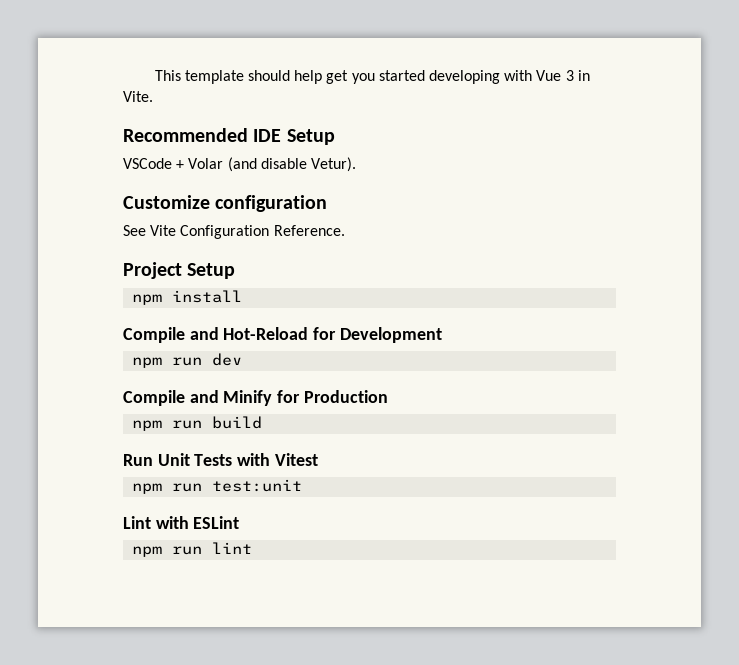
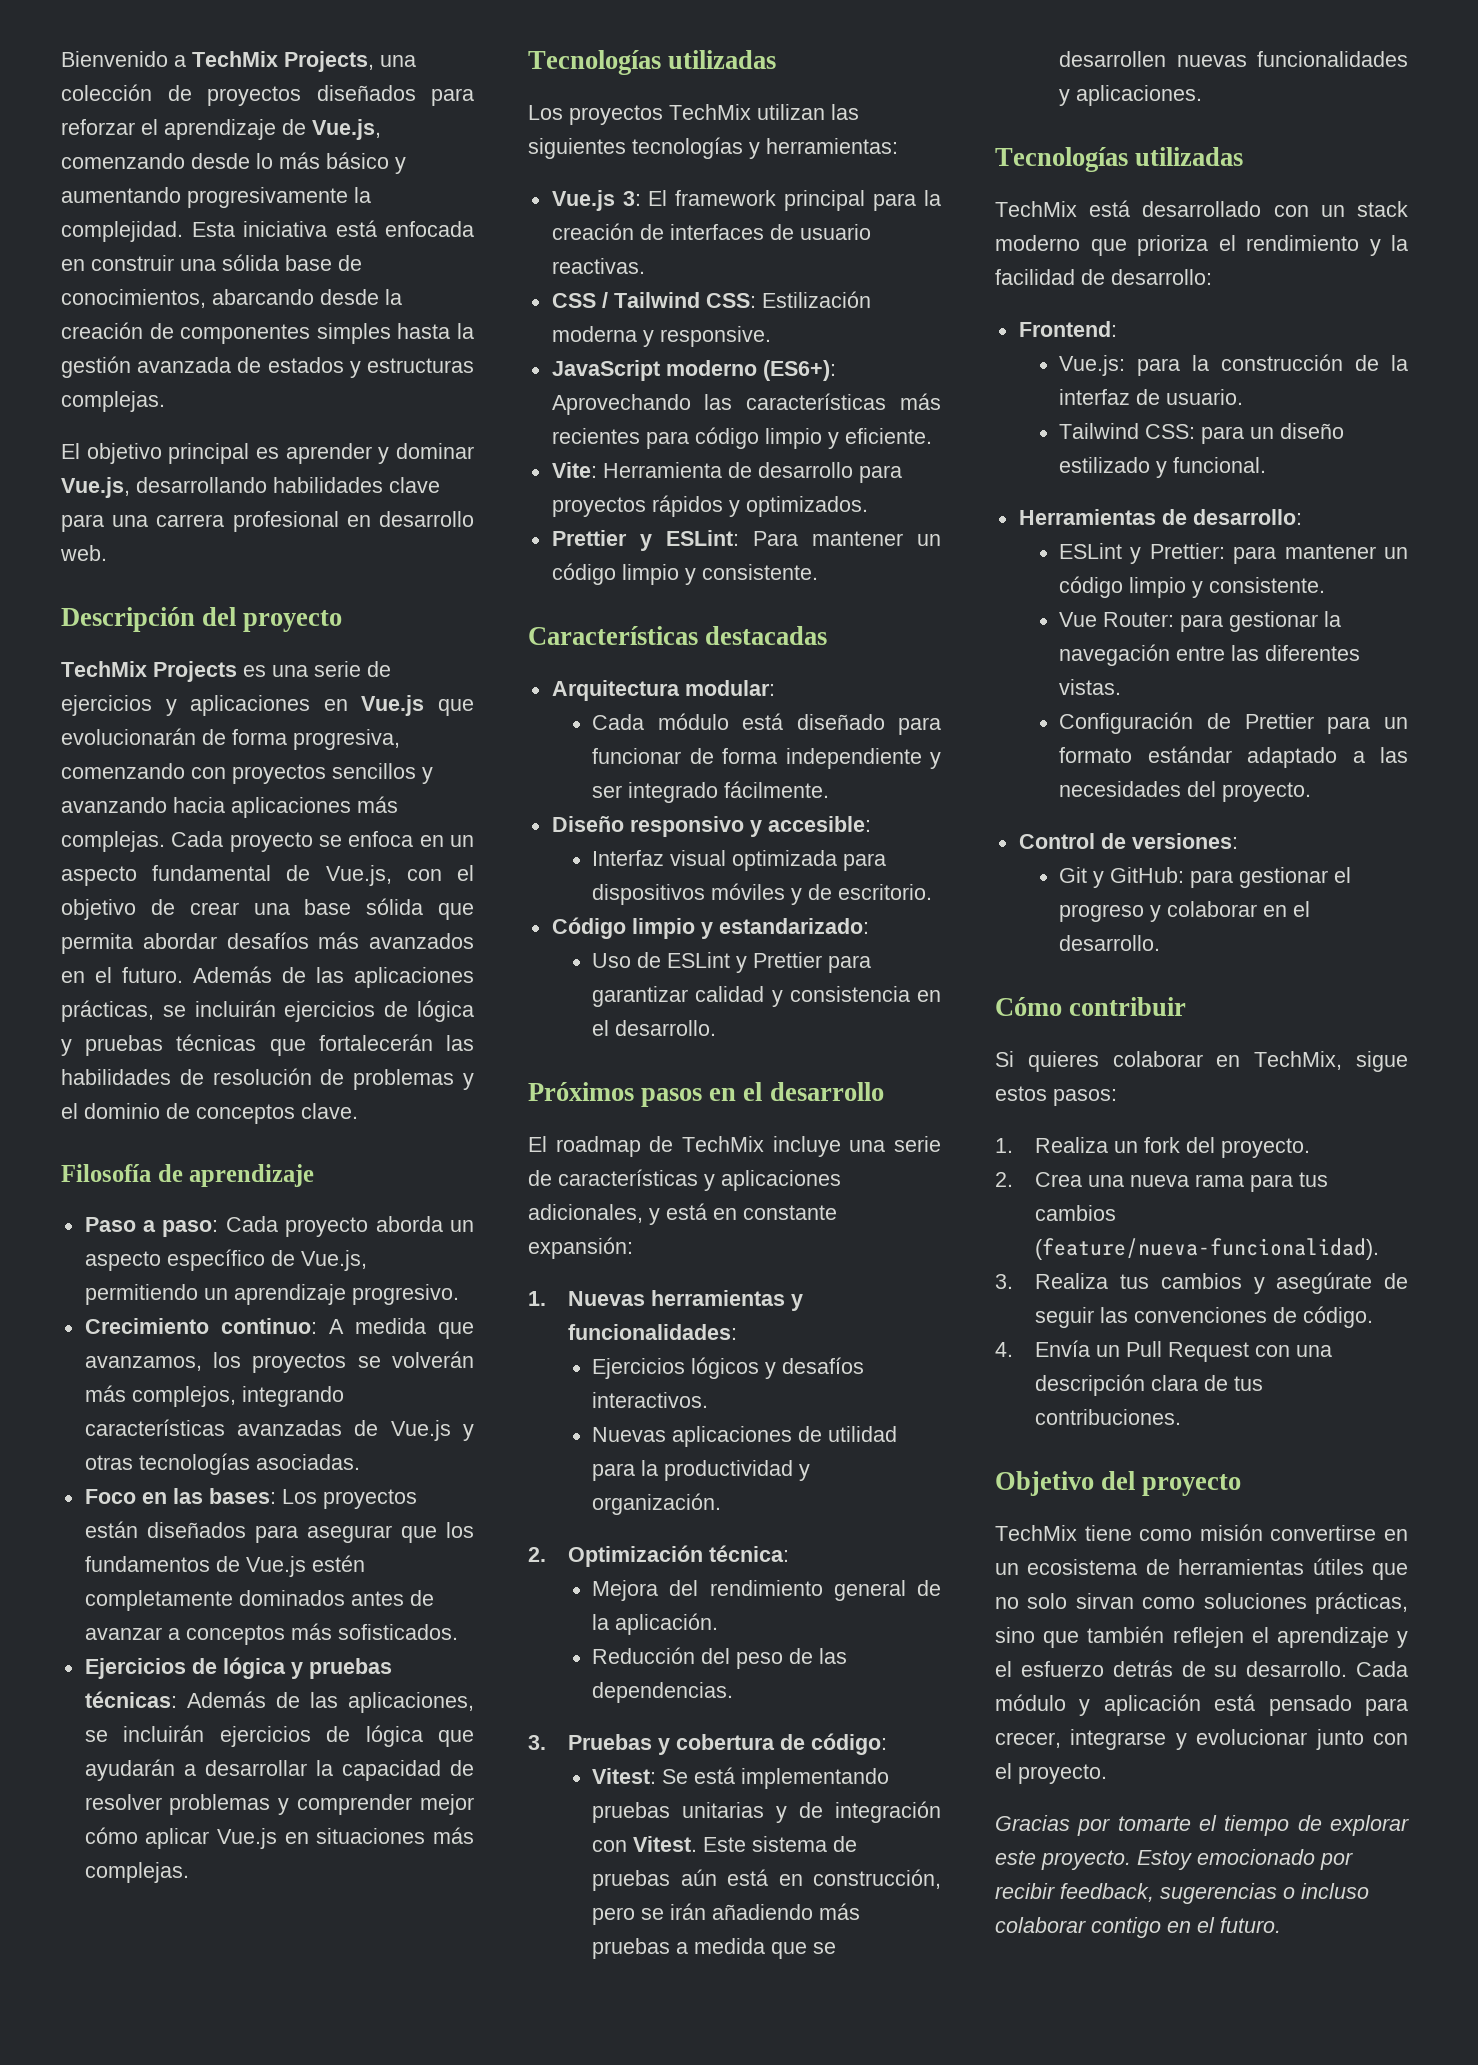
[154,70,590,84] [123,91,153,102] [123,128,335,145] [123,157,356,172] [123,195,328,212] [123,225,345,239] [123,262,236,279] [132,290,243,305] [123,327,442,343] [132,353,243,368] [123,390,388,406] [132,416,263,431] [123,453,318,466] [132,479,303,494] [123,516,240,529] [132,542,253,557] This template should help get you started developing with Vue 3 in Vite. // Recommended IDE Setup // VSCode + Volar (and disable Vetur). // Customize configuration // See Vite Configuration Reference. // Project Setup // npm install // Compile and Hot-Reload for Development // npm run dev // Compile and Minify for Production // npm run build // Run Unit Tests with Vitest // npm run test:unit // Lint with ESLint // npm run lint -> [61,51,416,72] [61,84,474,106] [61,119,381,140] [61,152,406,174] [61,187,371,208] [61,220,474,242] [61,254,362,271] [61,289,402,308] [61,322,474,344] [61,356,474,378] [61,391,165,412] [61,443,474,464] [61,477,440,498] [61,511,474,532] [60,545,107,561] [61,607,343,632] [61,661,391,682] [61,695,475,716] [61,728,400,750] [61,763,433,784] [61,796,398,818] [61,831,474,852] [61,865,474,886] [61,898,474,920] [61,932,474,954] [61,966,474,988] [61,1000,474,1022] [61,1034,474,1056] [61,1068,475,1090] [61,1103,358,1124] [61,1164,315,1187] [84,1216,474,1237] [84,1249,367,1271] [84,1284,459,1305] [84,1318,474,1339] [84,1351,474,1373] [84,1385,344,1407] [84,1419,474,1441] [84,1453,360,1475] [84,1488,417,1509] [84,1521,474,1543] [84,1555,365,1577] [84,1590,434,1611] [84,1623,458,1645] [84,1657,392,1679] [84,1691,474,1713] [84,1725,475,1747] [84,1759,474,1781] [84,1794,474,1815] [84,1827,475,1849] [84,1862,189,1883] [528,50,777,75] [528,104,859,125] [528,137,898,159] [551,190,941,211] [551,223,871,240] [551,258,645,274] [551,291,871,308] [551,326,771,347] [551,360,836,381] [551,393,941,415] [551,427,932,449] [551,462,902,483] [551,495,868,517] [551,530,941,551] [551,563,818,585] [528,626,828,645] [551,680,775,701] [592,713,941,735] [592,748,941,769] [592,781,830,803] [551,816,871,837] [592,850,887,871] [592,883,933,905] [551,917,869,939] [592,952,872,973] [592,986,941,1007] [592,1020,717,1036] [528,1082,884,1107] [528,1136,941,1157] [528,1169,841,1191] [528,1203,837,1225] [528,1237,633,1259] [528,1290,804,1311] [568,1324,738,1340] [592,1357,865,1379] [592,1392,709,1408] [592,1426,898,1447] [592,1460,811,1481] [592,1493,722,1515] [528,1545,790,1567] [592,1580,941,1601] [592,1613,719,1635] [592,1647,848,1669] [592,1682,734,1703] [528,1733,888,1755] [592,1767,890,1789] [592,1801,941,1823] [592,1836,858,1852] [592,1869,941,1891] [592,1903,861,1925] [592,1938,837,1959] [1059,51,1408,67] [1059,85,1203,106] [995,147,1244,172] [995,200,1408,217] [995,235,1408,256] [995,269,1212,285] [1018,321,1117,337] [1059,354,1408,376] [1059,389,1244,405] [1059,423,1345,444] [1059,457,1267,478] [1018,509,1302,525] [1059,543,1408,564] [1059,576,1326,598] [1059,611,1342,632] [1059,644,1361,666] [1059,679,1122,695] [1059,712,1408,734] [1059,746,1408,768] [1059,781,1312,802] [1018,833,1238,849] [1059,867,1352,888] [1059,901,1311,922] [1059,935,1161,951] [995,997,1187,1016] [995,1051,1408,1072] [995,1086,1117,1106] [995,1137,1311,1158] [995,1172,1329,1192] [1035,1205,1117,1221] [1035,1238,1380,1260] [995,1272,1408,1294] [1035,1306,1374,1328] [995,1340,1333,1362] [1035,1374,1264,1396] [1035,1409,1182,1425] [995,1471,1242,1496] [995,1524,1408,1541] [995,1558,1408,1580] [995,1592,1408,1614] [995,1626,1408,1648] [995,1660,1408,1677] [995,1694,1408,1716] [995,1729,1408,1750] [995,1763,1107,1784] [995,1815,1409,1836] [995,1849,1353,1870] [995,1883,1369,1904] [995,1917,1281,1938] Bienvenido a TechMix Projects, una colección de proyectos diseñados para reforzar el aprendizaje de Vue.js, comenzando desde lo más básico y aumentando progresivamente la complejidad. Esta iniciativa está enfocada en construir una sólida base de conocimientos, abarcando desde la creación de componentes simples hasta la gestión avanzada de estados y estructuras complejas. // El objetivo principal es aprender y dominar Vue.js, desarrollando habilidades clave para una carrera profesional en desarrollo web. // Descripción del proyecto // TechMix Projects es una serie de ejercicios y aplicaciones en Vue.js que evolucionarán de forma progresiva, comenzando con proyectos sencillos y avanzando hacia aplicaciones más complejas. Cada proyecto se enfoca en un aspecto fundamental de Vue.js, con el objetivo de crear una base sólida que permita abordar desafíos más avanzados en el futuro. Además de las aplicaciones prácticas, se incluirán ejercicios de lógica y pruebas técnicas que fortalecerán las habilidades de resolución de problemas y el dominio de conceptos clave. // Filosofía de aprendizaje // Paso a paso: Cada proyecto aborda un aspecto específico de Vue.js, permitiendo un aprendizaje progresivo. // Crecimiento continuo: A medida que avanzamos, los proyectos se volverán más complejos, integrando características avanzadas de Vue.js y otras tecnologías asociadas. // Foco en las bases: Los proyectos están diseñados para asegurar que los fundamentos de Vue.js estén completamente dominados antes de avanzar a conceptos más sofisticados. // Ejercicios de lógica y pruebas técnicas: Además de las aplicaciones, se incluirán ejercicios de lógica que ayudarán a desarrollar la capacidad de resolver problemas y comprender mejor cómo aplicar Vue.js en situaciones más complejas. // Tecnologías utilizadas // Los proyectos TechMix utilizan las siguientes tecnologías y herramientas: // Vue.js 3: El framework principal para la creación de interfaces de usuario reactivas. // CSS / Tailwind CSS: Estilización moderna y responsive. // JavaScript moderno (ES6+): Aprovechando las características más recientes para código limpio y eficiente. // Vite: Herramienta de desarrollo para proyectos rápidos y optimizados. // Prettier y ESLint: Para mantener un código limpio y consistente. // Características destacadas // Arquitectura modular: // Cada módulo está diseñado para funcionar de forma independiente y ser integrado fácilmente. // Diseño responsivo y accesible: // Interfaz visual optimizada para dispositivos móviles y de escritorio. // Código limpio y estandarizado: // Uso de ESLint y Prettier para garantizar calidad y consistencia en el desarrollo. // Próximos pasos en el desarrollo // El roadmap de TechMix incluye una serie de características y aplicaciones adicionales, y está en constante expansión: // 1. Nuevas herramientas y funcionalidades: // Ejercicios lógicos y desafíos interactivos. // Nuevas aplicaciones de utilidad para la productividad y organización. // 2. Optimización técnica: // Mejora del rendimiento general de la aplicación. // Reducción del peso de las dependencias. // 3. Pruebas y cobertura de código: // Vitest: Se está implementando pruebas unitarias y de integración con Vitest. Este sistema de pruebas aún está en construcción, pero se irán añadiendo más pruebas a medida que se desarrollen nuevas funcionalidades y aplicaciones. // Tecnologías utilizadas // TechMix está desarrollado con un stack moderno que prioriza el rendimiento y la facilidad de desarrollo: // Frontend: // Vue.js: para la construcción de la interfaz de usuario. // Tailwind CSS: para un diseño estilizado y funcional. // Herramientas de desarrollo: // ESLint y Prettier: para mantener un código limpio y consistente. // Vue Router: para gestionar la navegación entre las diferentes vistas. // Configuración de Prettier para un formato estándar adaptado a las necesidades del proyecto. // Control de versiones: // Git y GitHub: para gestionar el progreso y colaborar en el desarrollo. // Cómo contribuir // Si quieres colaborar en TechMix, sigue estos pasos: // 1. Realiza un fork del proyecto. // 2. Crea una nueva rama para tus cambios (feature/nueva-funcionalidad). // 3. Realiza tus cambios y asegúrate de seguir las convenciones de código. // 4. Envía un Pull Request con una descripción clara de tus contribuciones. // Objetivo del proyecto // TechMix tiene como misión convertirse en un ecosistema de herramientas útiles que no solo sirvan como soluciones prácticas, sino que también reflejen el aprendizaje y el esfuerzo detrás de su desarrollo. Cada módulo y aplicación está pensado para crecer, integrarse y evolucionar junto con el proyecto. // Gracias por tomarte el tiempo de explorar este proyecto. Estoy emocionado por recibir feedback, sugerencias o incluso colaborar contigo en el futuro.

